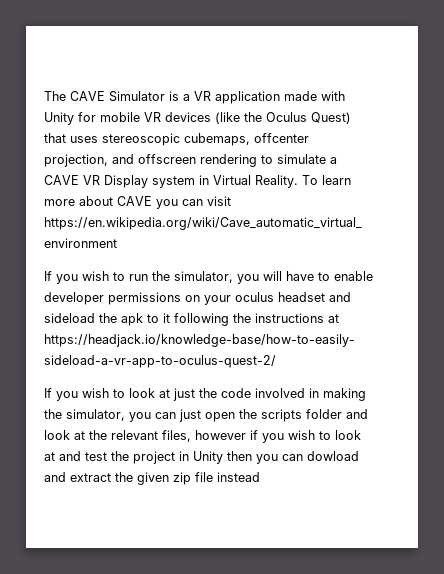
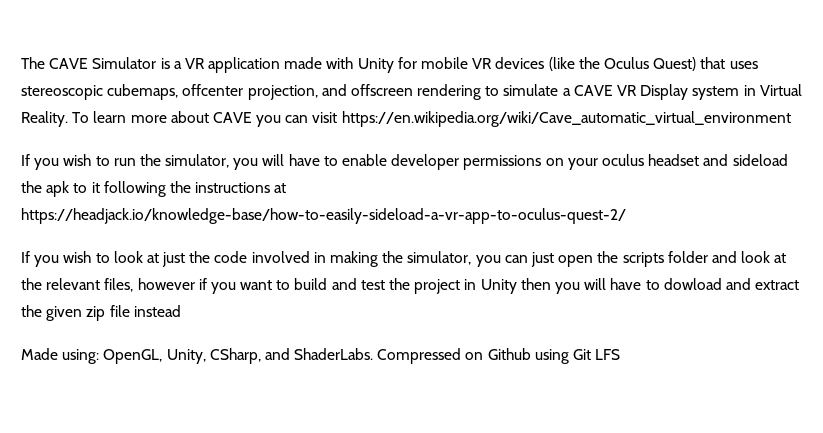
[288,430,361,440] [44,452,55,461] wish to look at -> [240,278,328,290] want to build
[282,454,303,461] can -> [584,278,660,290] will have to
(260, 477) none -> [21,348,621,364] // Made using: OpenGL, Unity, CSharp, and ShaderLabs. Compressed on Github using Git LFS

